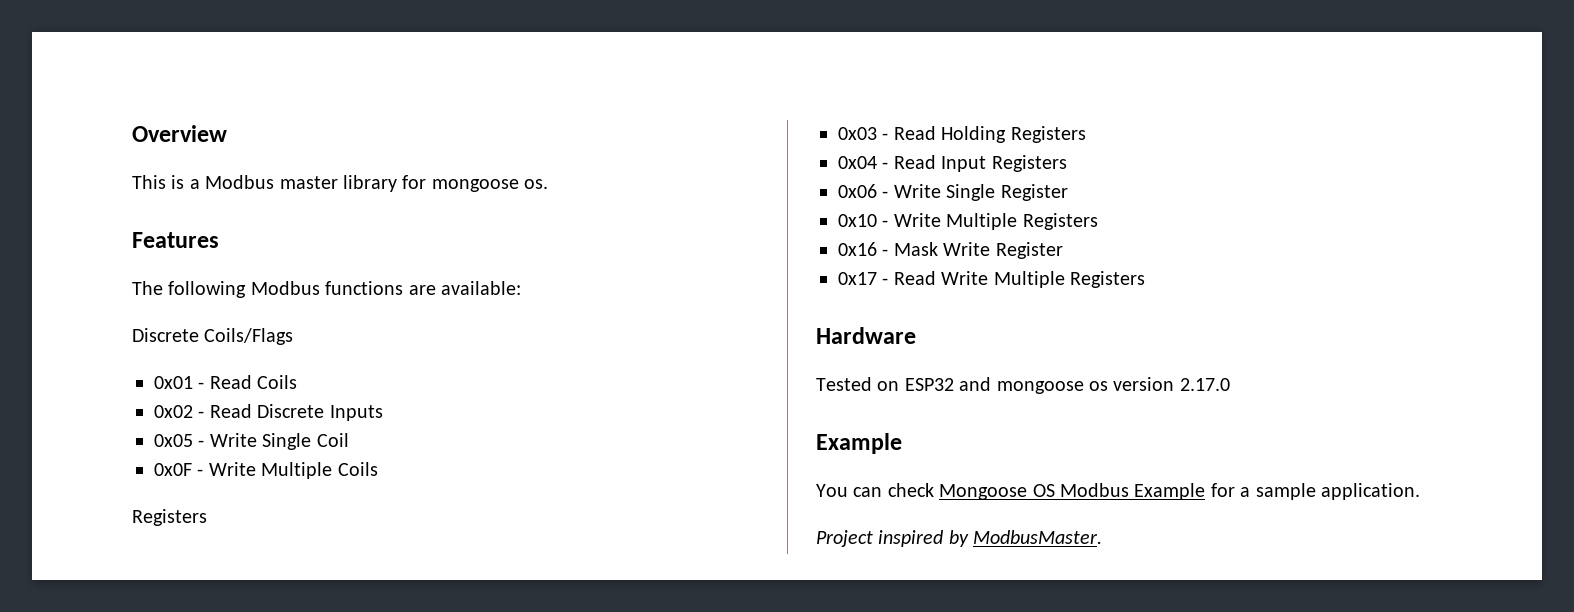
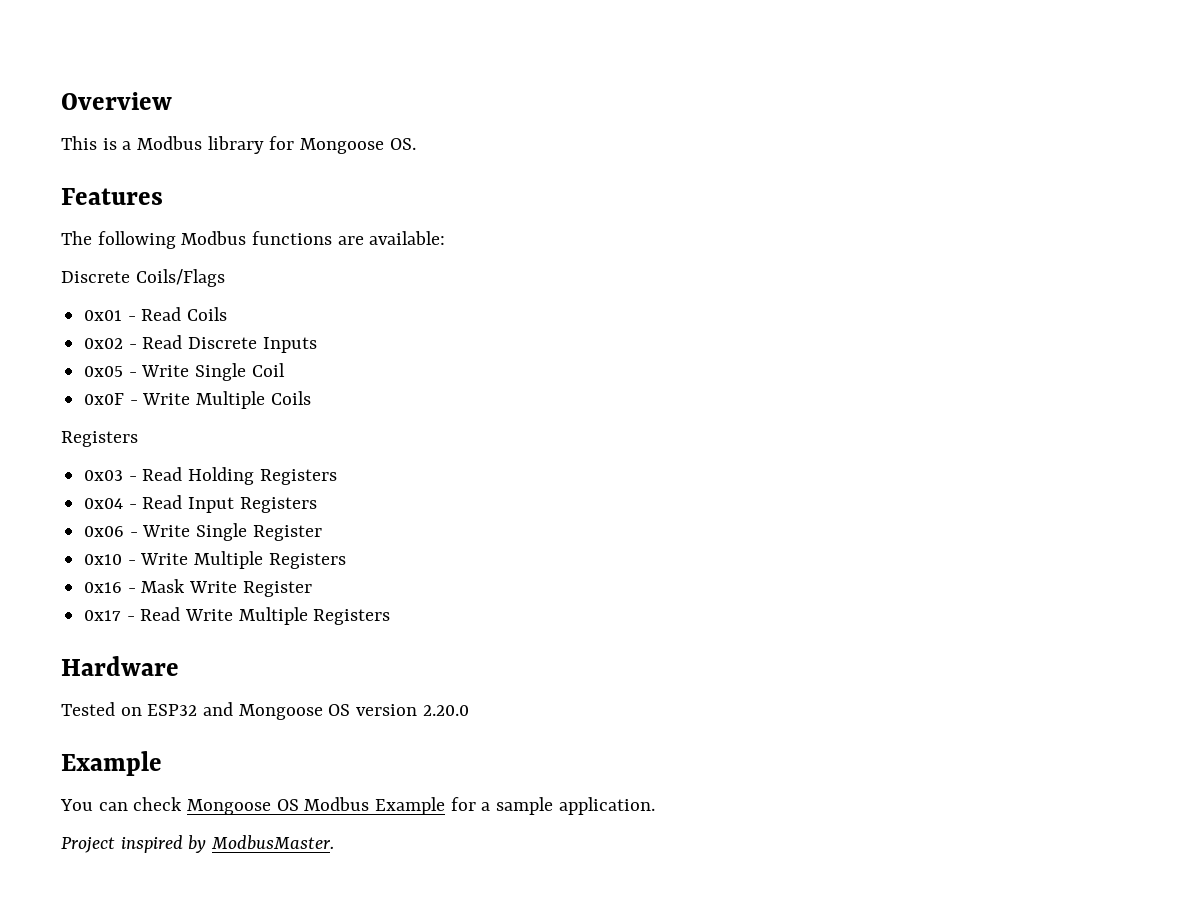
[279,176,338,189] master -> (203, 143) none
[431,179,549,192] mongoose os. -> [300,138,416,154] Mongoose OS.
[996,377,1230,394] mongoose os version 2.17.0 -> [238,704,469,720] Mongoose OS version 2.20.0

